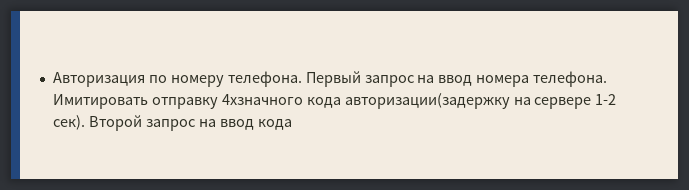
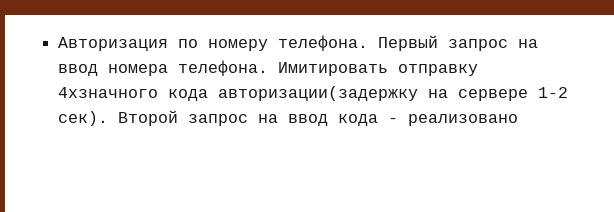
(292, 124) none -> [388,114,519,126] - реализовано

